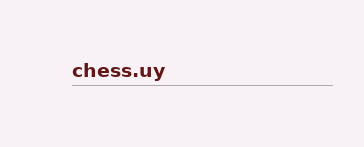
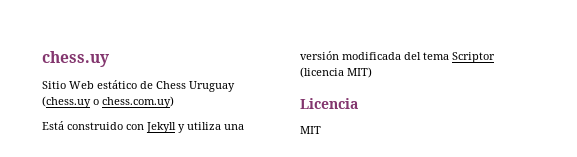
(166, 72) none -> [42,80,235,92] [42,96,174,108] [42,121,244,133] [300,51,495,63] [300,67,372,78] [300,98,358,109] [300,126,321,134] // Sitio Web estático de Chess Uruguay (chess.uy o chess.com.uy) // Está construido con Jekyll y utiliza una versión modificada del tema Scriptor (licencia MIT) // Licencia // MIT

